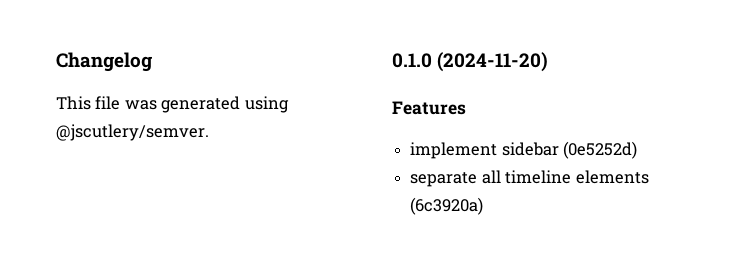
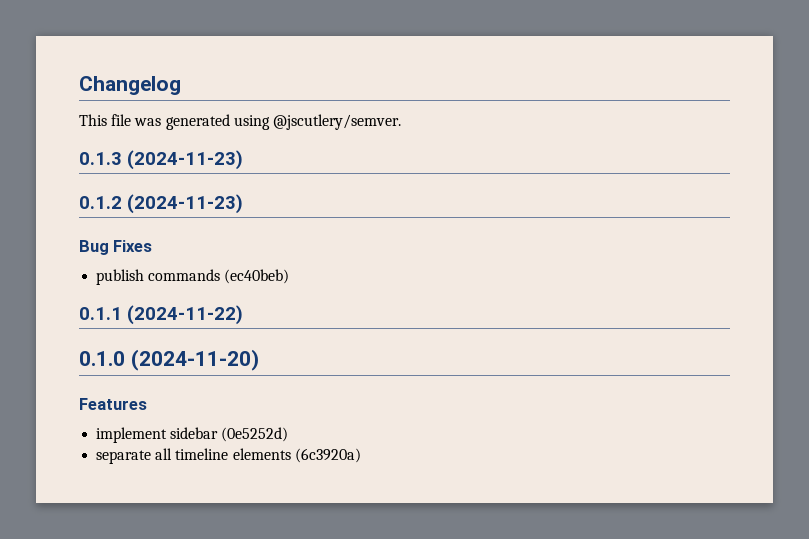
(209, 132) none -> [79,150,243,170] [79,194,243,214] [79,240,153,255] [96,269,290,285] [79,305,243,325] // 0.1.3 (2024-11-23) // 0.1.2 (2024-11-23) // Bug Fixes // publish commands (ec40beb) // 0.1.1 (2024-11-22)

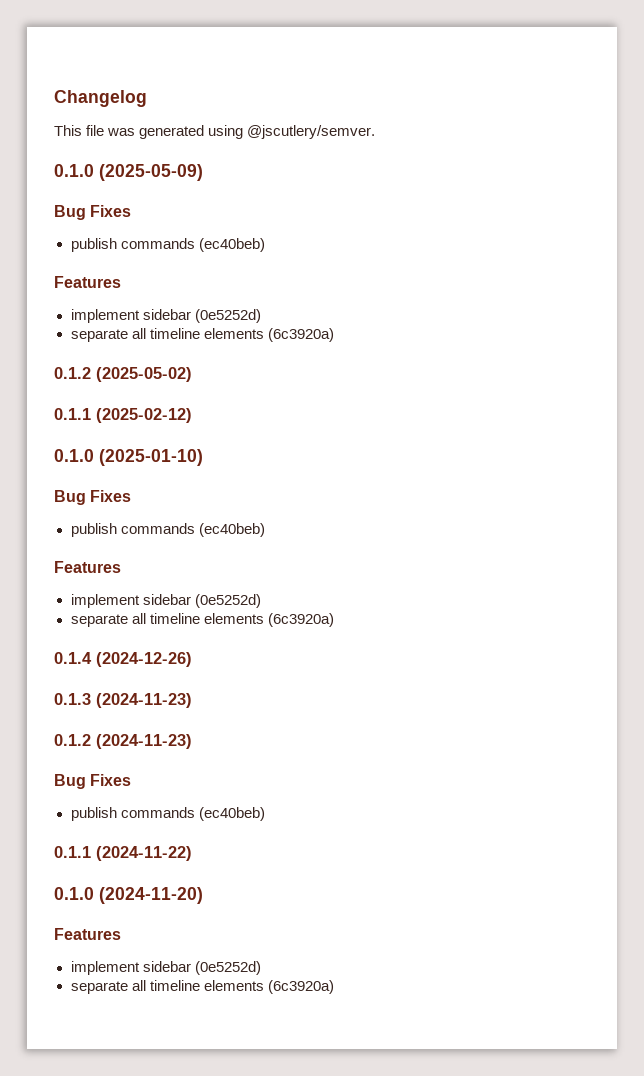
(401, 122) none -> [54,164,203,181] [54,205,132,220] [70,238,265,252] [54,276,121,288] [70,309,261,323] [70,328,334,342] [54,367,192,382] [54,408,192,423] [54,449,203,466] [54,490,132,505] [70,523,265,537] [54,561,121,573] [70,594,261,608] [70,613,334,627] [54,652,192,667] // 0.1.0 (2025-05-09) // Bug Fixes // publish commands (ec40beb) // Features // implement sidebar (0e5252d) // separate all timeline elements (6c3920a) // 0.1.2 (2025-05-02) // 0.1.1 (2025-02-12) // 0.1.0 (2025-01-10) // Bug Fixes // publish commands (ec40beb) // Features // implement sidebar (0e5252d) // separate all timeline elements (6c3920a) // 0.1.4 (2024-12-26)

